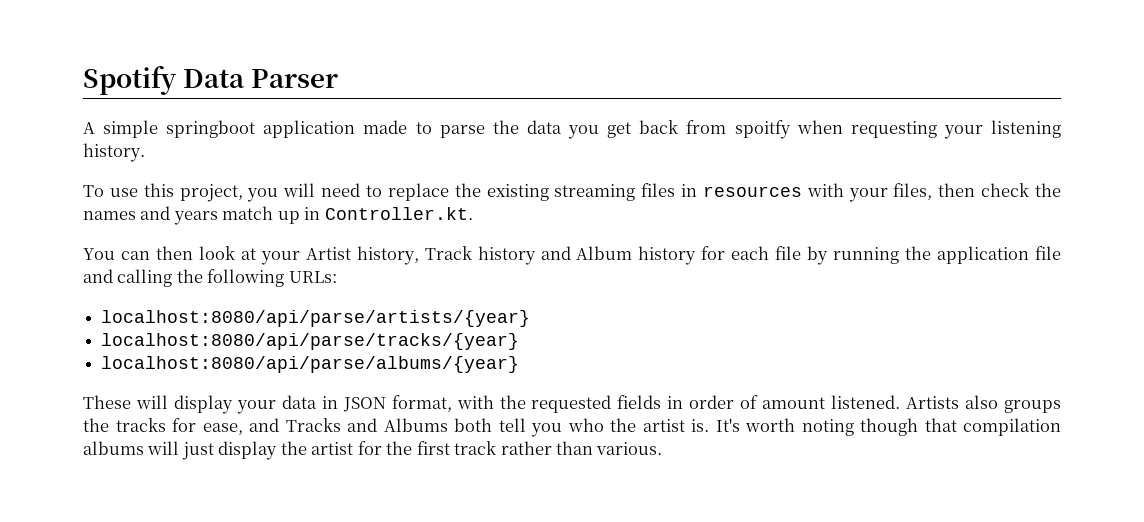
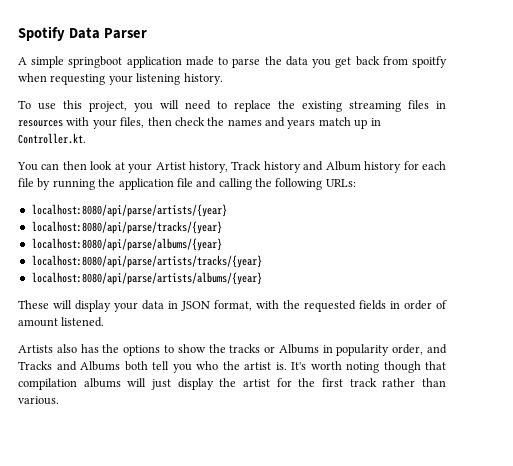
(520, 364) none -> [31,255,262,268] [31,272,262,285] // localhost:8080/api/parse/artists/tracks/{year} // localhost:8080/api/parse/artists/albums/{year}
(901, 402) none -> (105, 322) //
[1003,400,1061,413] [83,418,243,435] groups the tracks for ease, -> [80,344,424,356] has the options to show the tracks or Albums in popularity order,

